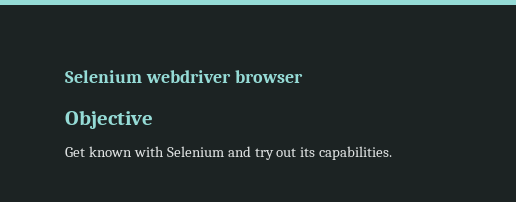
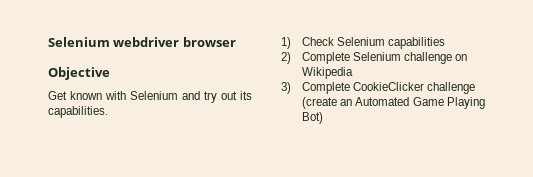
(393, 153) none -> [281,37,445,49] [281,52,468,64] [301,67,353,79] [281,82,475,94] [301,97,485,109] [301,112,323,124] // 1) Check Selenium capabilities // 2) Complete Selenium challenge on Wikipedia // 3) Complete CookieClicker challenge (create an Automated Game Playing Bot)

